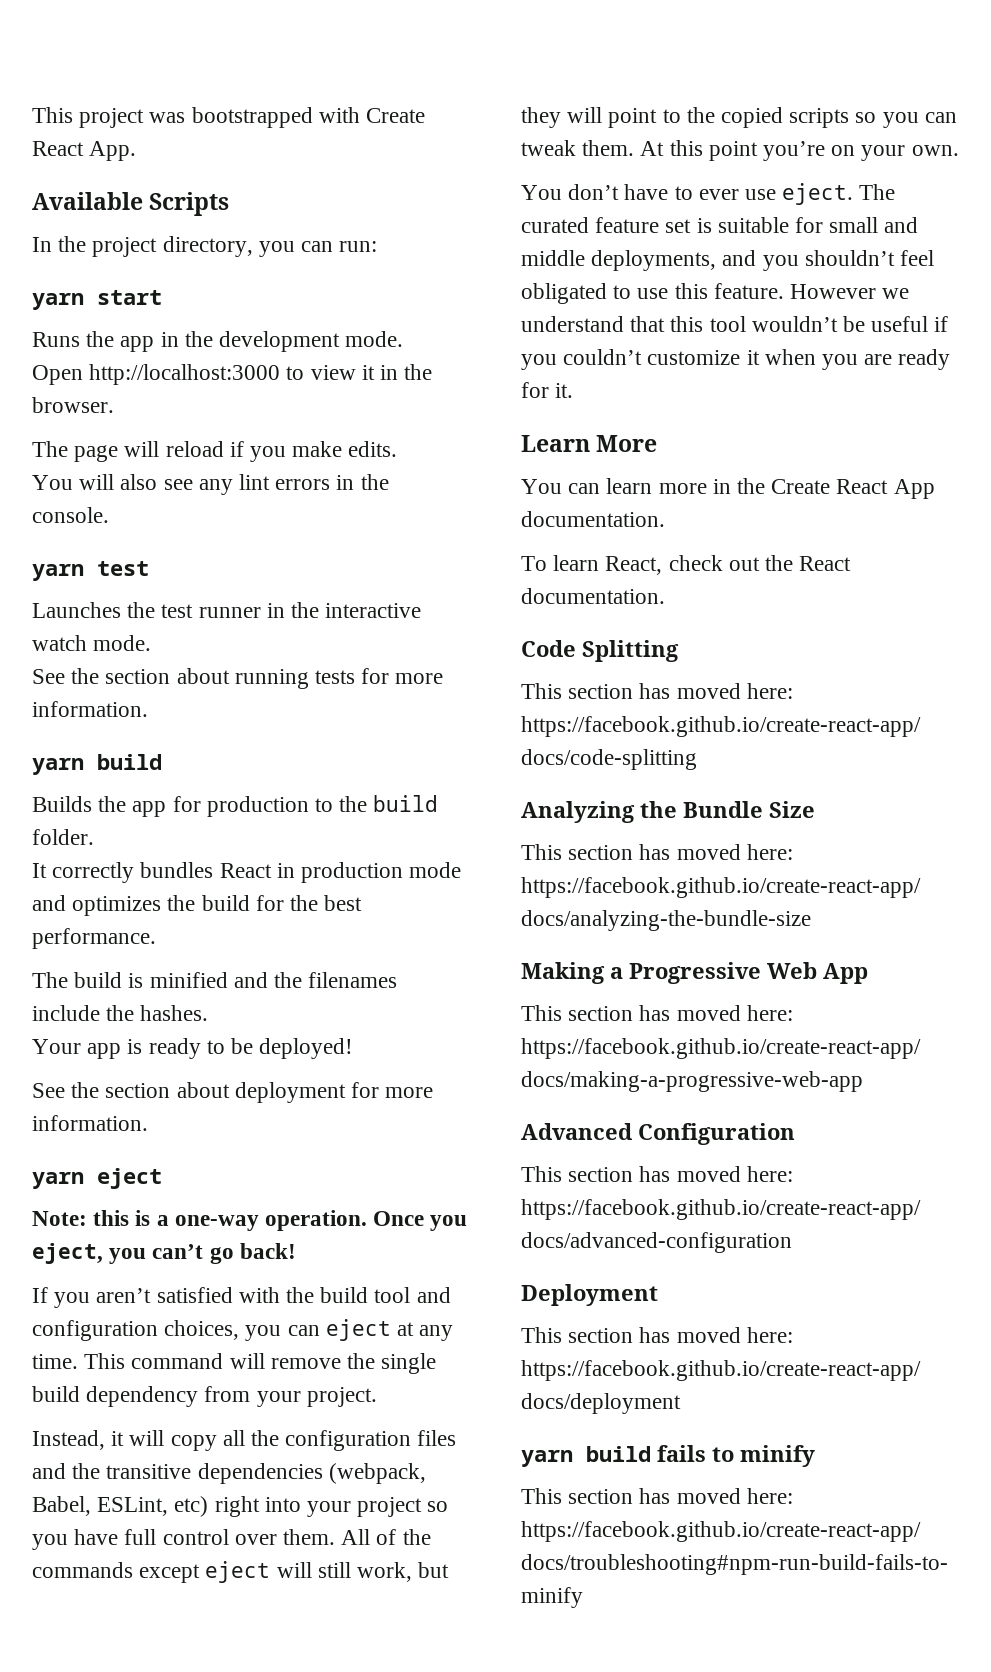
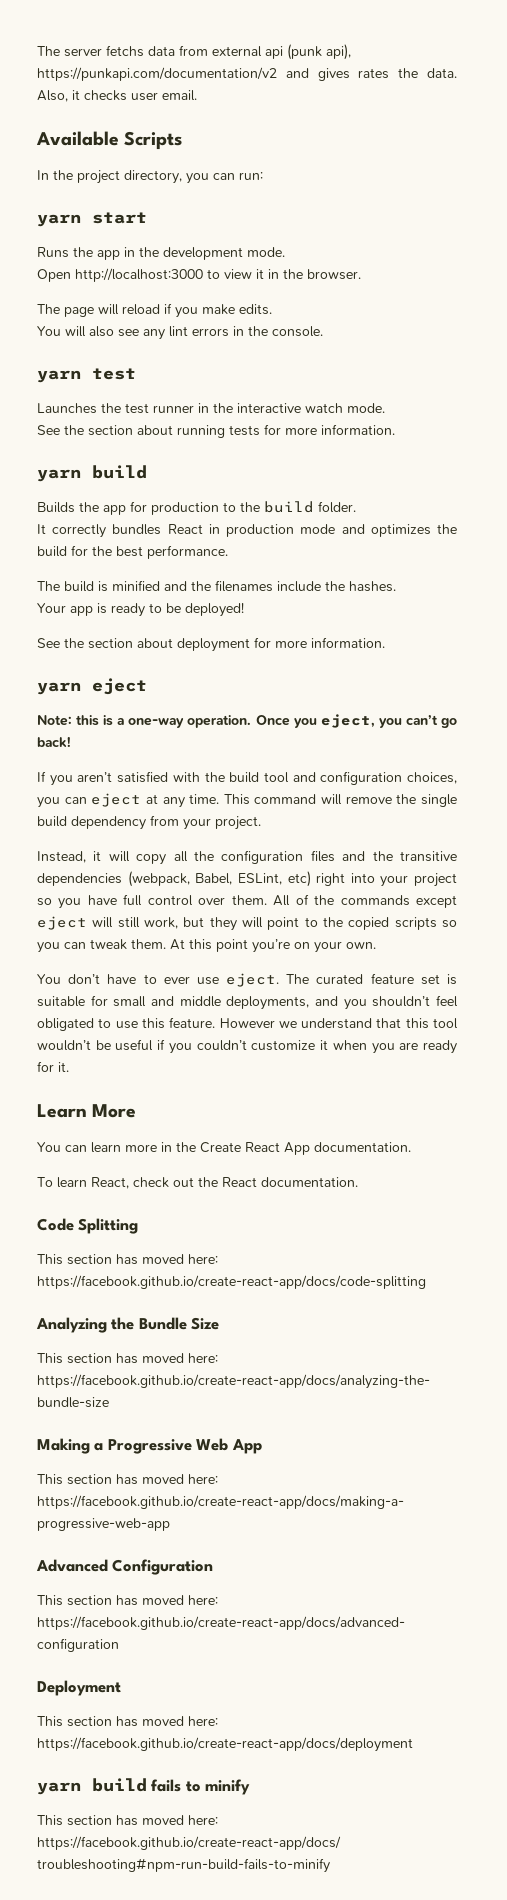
[32,107,426,128] [32,141,137,161] This project was bootstrapped with Create React App. -> [37,44,351,60] [37,67,458,81] [37,90,197,102] The server fetchs data from external api (punk api), https://punkapi.com/documentation/v2 and gives rates the data. Also, it checks user email.

